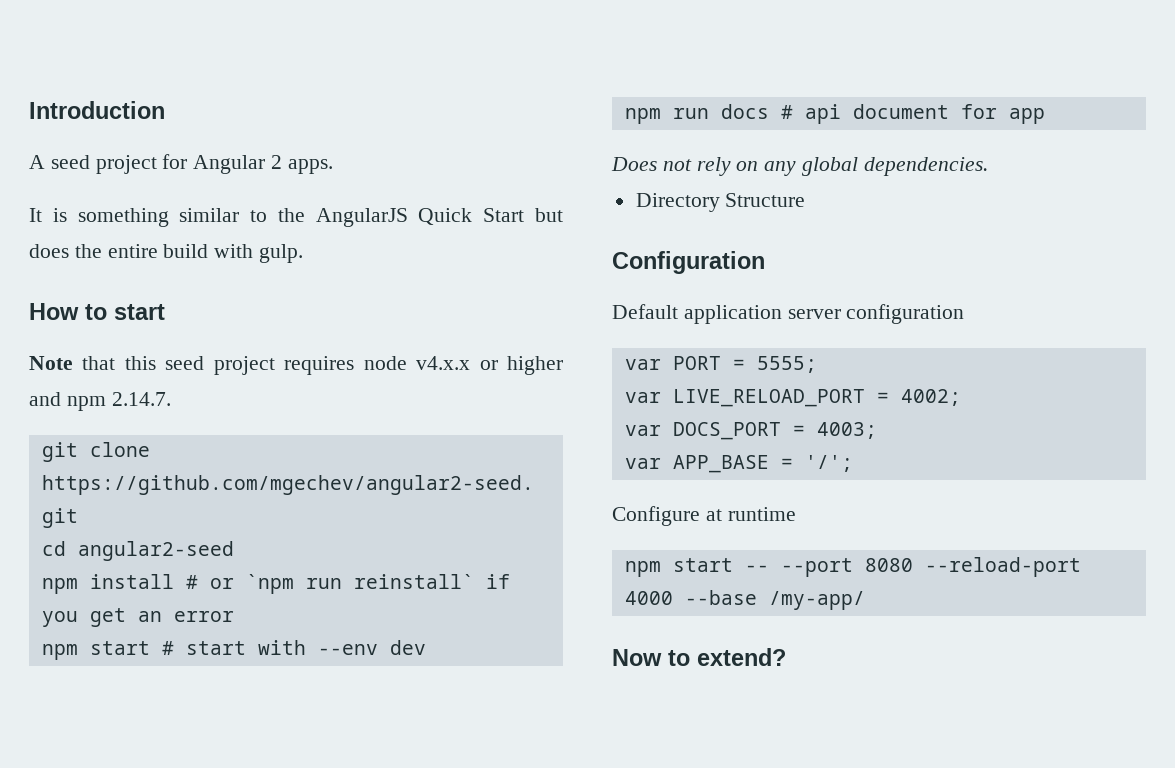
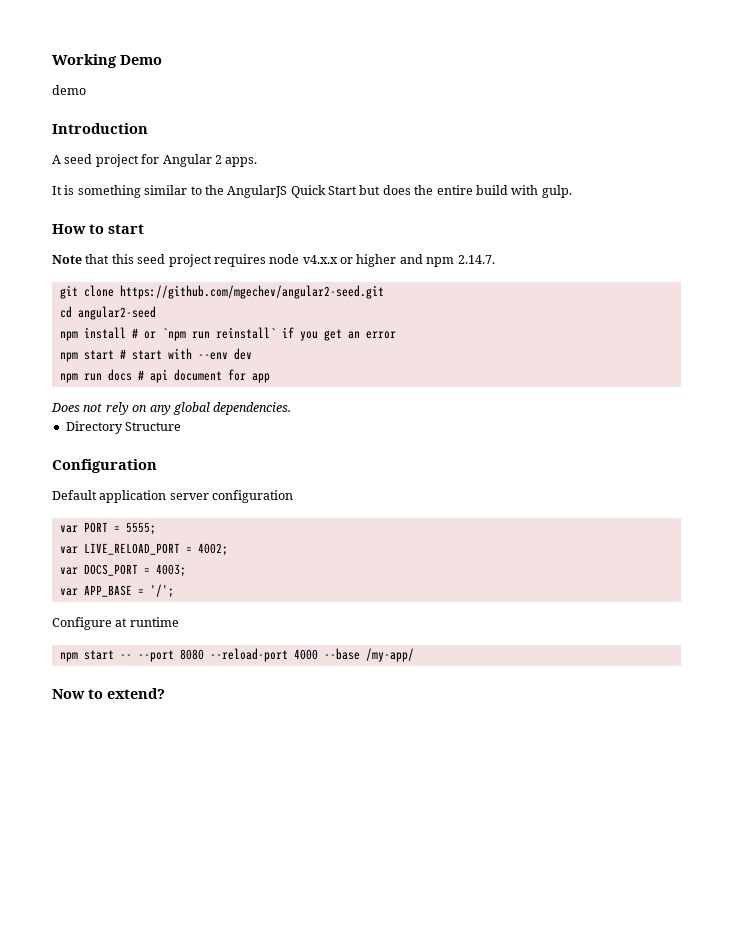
(29, 110) none -> [52,54,162,68] [52,85,86,95] Working Demo // demo //

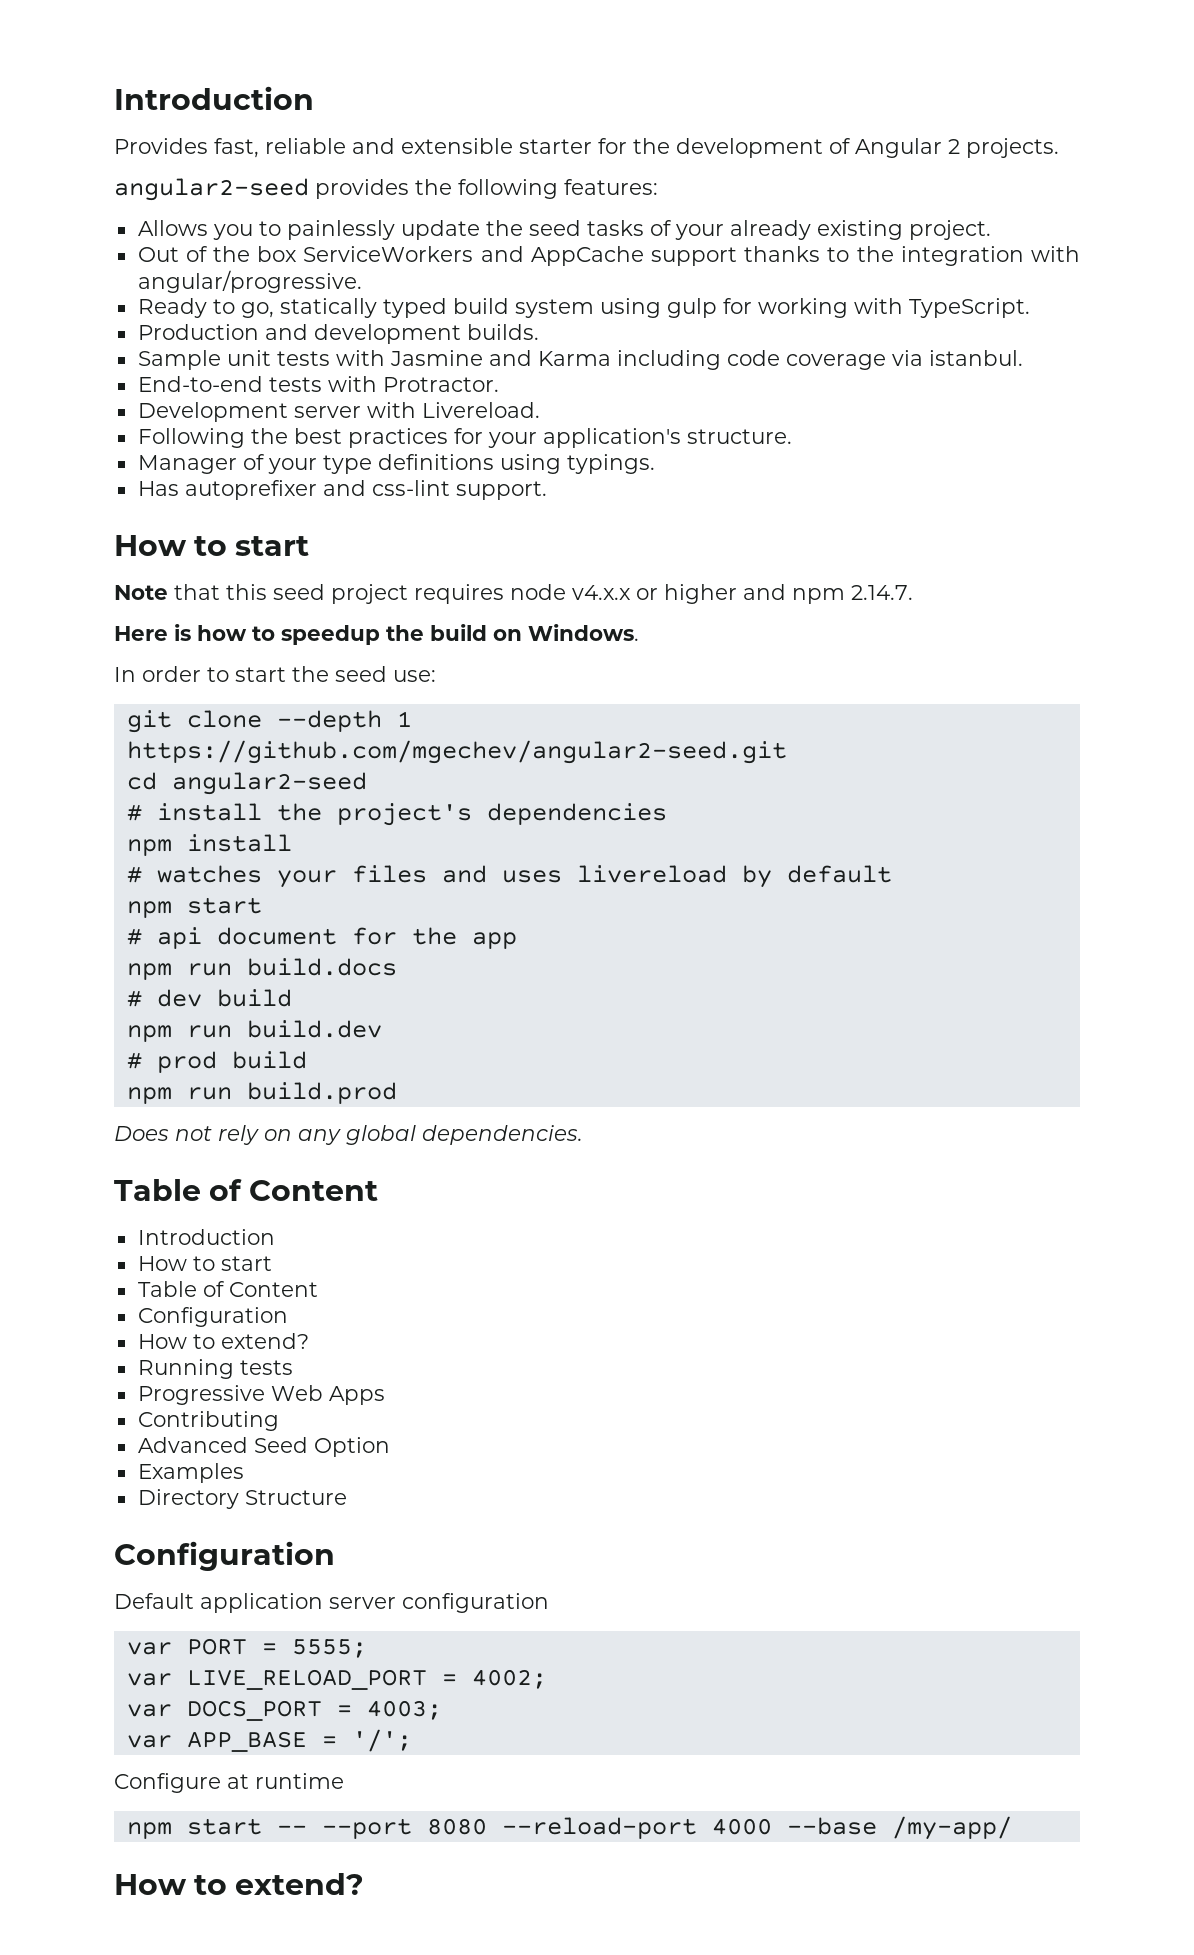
[52,54,162,68] [52,85,86,95] [52,123,148,134] [52,154,258,167] [52,185,572,198] Working Demo // demo // Introduction // A seed project for Angular 2 apps. // It is something similar to the AngularJS Quick Start but does the entire build with gulp. -> [114,86,314,110] [114,138,1059,158] [114,178,658,201] [137,220,991,240] [137,246,1080,266] [137,270,362,293] [137,298,1030,318] [137,324,539,344] [137,350,1023,370] [137,376,499,392] [137,402,540,422] [137,428,792,448] [137,454,655,474] [137,480,547,500] Introduction // Provides fast, reliable and extensible starter for the development of Angular 2 projects. // angular2-seed provides the following features: // Allows you to painlessly update the seed tasks of your already existing project. // Out of the box ServiceWorkers and AppCache support thanks to the integration with angular/progressive. // Ready to go, statically typed build system using gulp for working with TypeScript. // Production and development builds. // Sample unit tests with Jasmine and Karma including code coverage via istanbul. // End-to-end tests with Protractor. // Development server with Livereload. // Following the best practices for your application's structure. // Manager of your type definitions using typings. // Has autoprefixer and css-lint support.
(495, 259) none -> [114,624,639,645] [114,666,436,682] // Here is how to speedup the build on Windows. // In order to start the seed use:
(114, 291) none -> [276,710,412,732] --depth 1
[59,327,396,341] [59,348,252,362] [59,369,132,383] npm install # or `npm run reinstall` if you get an error // npm start # start with --env dev // npm run docs -> [126,803,667,826] [126,834,292,856] [126,865,892,888] [126,897,262,918] # install the project's dependencies // npm install // # watches your files and uses livereload by default // npm start //
(246, 375) none -> [411,927,457,945] the
(270, 378) none -> [126,958,397,980] [126,989,292,1007] [126,1020,382,1042] [126,1051,307,1073] [126,1082,397,1104] // npm run build.docs // # dev build // npm run build.dev // # prod build // npm run build.prod
(292, 408) none -> [114,1179,379,1201] [137,1229,275,1245] [137,1256,272,1271] [137,1281,318,1297] [137,1307,288,1327] [137,1333,309,1349] [137,1359,293,1379] [137,1385,385,1405] [137,1411,279,1431] [137,1437,390,1457] [137,1463,244,1483] // Table of Content // Introduction // How to start // Table of Content // Configuration // How to extend? // Running tests // Progressive Web Apps // Contributing // Advanced Seed Option // Examples
[52,689,85,699] Now -> [114,1874,187,1895] How

